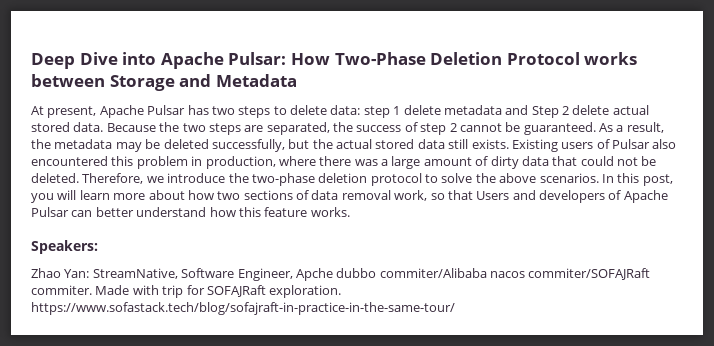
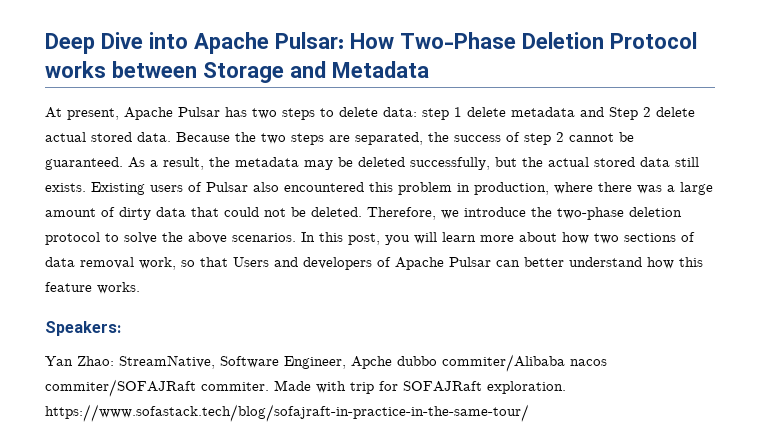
[31,268,90,278] Zhao Yan: -> [45,356,114,366] Yan Zhao:

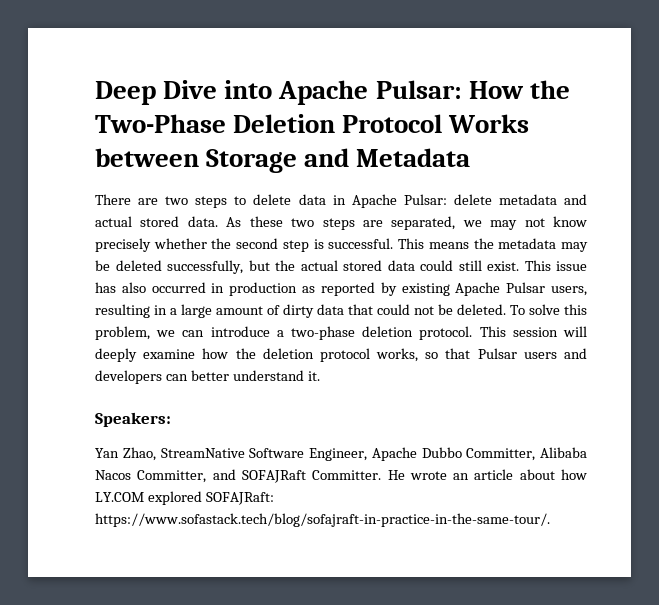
(394, 41) none -> [529,80,570,99] the
[45,61,106,78] works -> [448,114,530,133] Works
[45,107,695,120] At present, Apache Pulsar has two steps to delete data: step 1 delete metadata and Step 2 delete -> [95,194,587,208] There are two steps to delete data in Apache Pulsar: delete metadata and
[176,132,256,142] Because the -> [226,216,283,227] As these
[428,132,634,145] [45,157,204,170] the success of step 2 cannot be guaranteed. As a result, -> [462,216,587,230] [95,238,469,252] we may not know precisely whether the second step is successful. This means
[675,157,699,167] [45,182,662,195] still exists. Existing users of Pulsar also encountered this problem in production, where there was -> [420,260,587,271] [95,282,587,296] [95,304,167,318] could still exist. This issue has also occurred in production as reported by existing Apache Pulsar users, resulting in
[367,207,682,220] [45,232,695,245] [45,257,703,270] [45,282,140,294] [45,321,121,336] [45,354,607,372] [45,379,566,397] [45,404,529,422] Therefore, we introduce the two-phase deletion protocol to solve the above scenarios. In this post, you will learn more about how two sections of data removal work, so that Users and developers of Apache Pulsar can better understand how this feature works. // Speakers: // Yan Zhao: StreamNative, Software Engineer, Apche dubbo commiter/Alibaba nacos commiter/SOFAJRaft commiter. Made with trip for SOFAJRaft exploration. https://www.sofastack.tech/blog/sofajraft-in-practice-in-the-same-tour/ -> [510,304,587,315] [95,326,587,340] [95,348,587,362] [95,370,320,384] [95,412,171,427] [95,447,587,461] [95,469,587,483] [95,491,274,505] [95,513,550,527] To solve this problem, we can introduce a two-phase deletion protocol. This session will deeply examine how the deletion protocol works, so that Pulsar users and developers can better understand it. // Speakers: // Yan Zhao, StreamNative Software Engineer, Apache Dubbo Committer, Alibaba Nacos Committer, and SOFAJRaft Committer. He wrote an article about how LY.COM explored SOFAJRaft: https://www.sofastack.tech/blog/sofajraft-in-practice-in-the-same-tour/.

